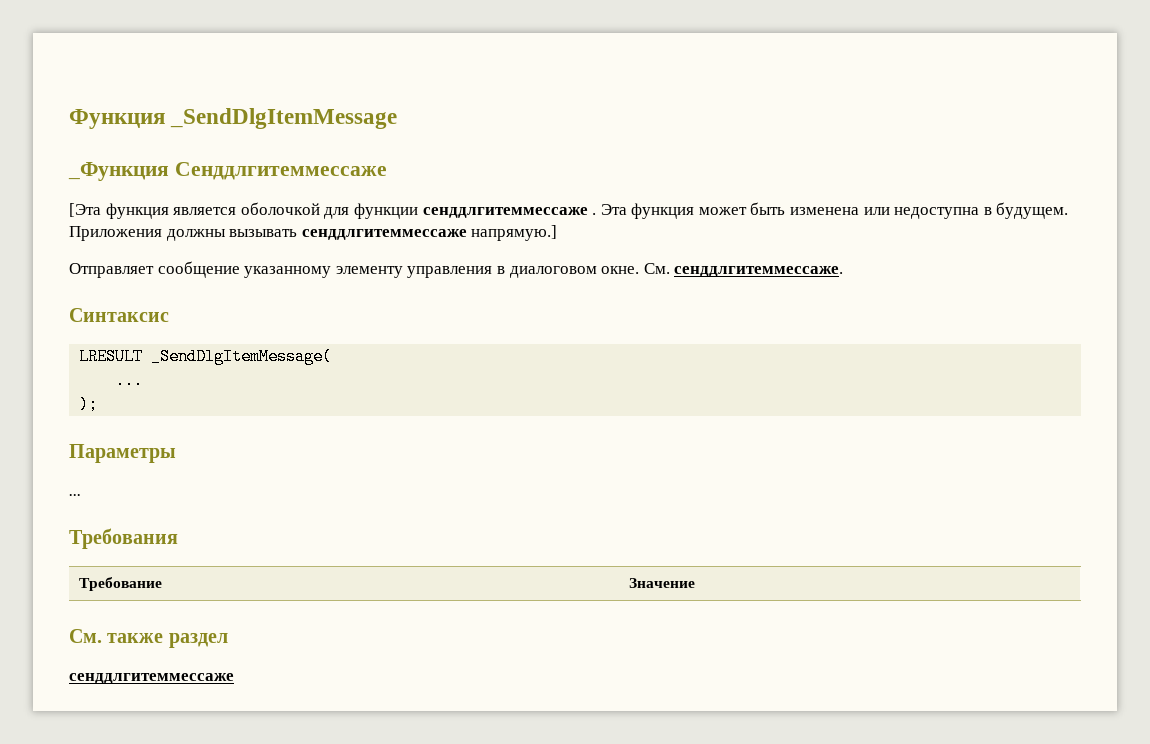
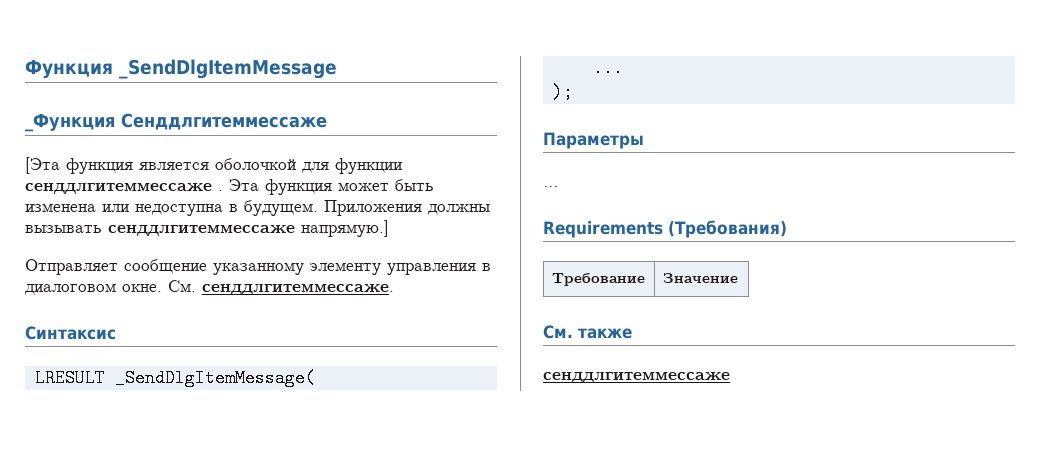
[69,528,178,549] Требования -> [543,220,787,238] Requirements (Требования)
[168,633,228,648] раздел -> (632, 333) none

